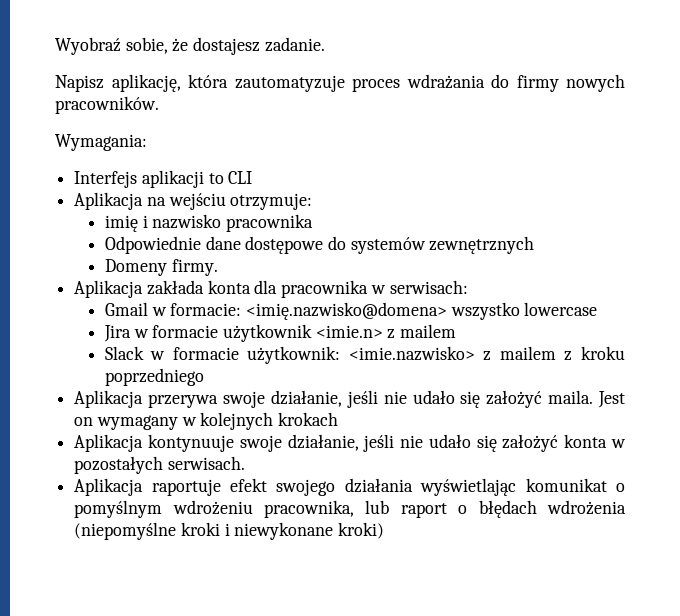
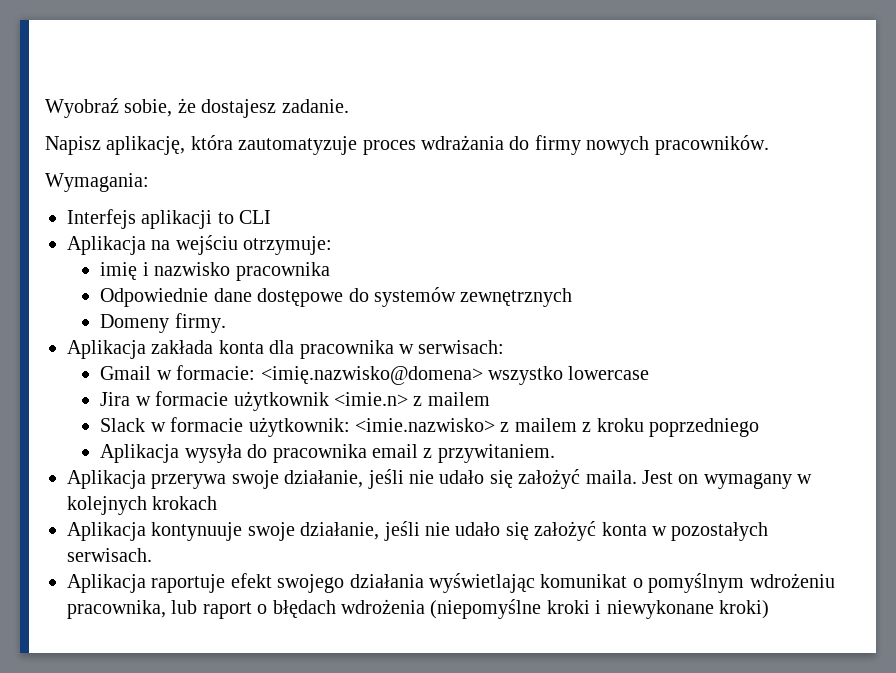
(204, 377) none -> [100,444,555,463] // Aplikacja wysyła do pracownika email z przywitaniem.

